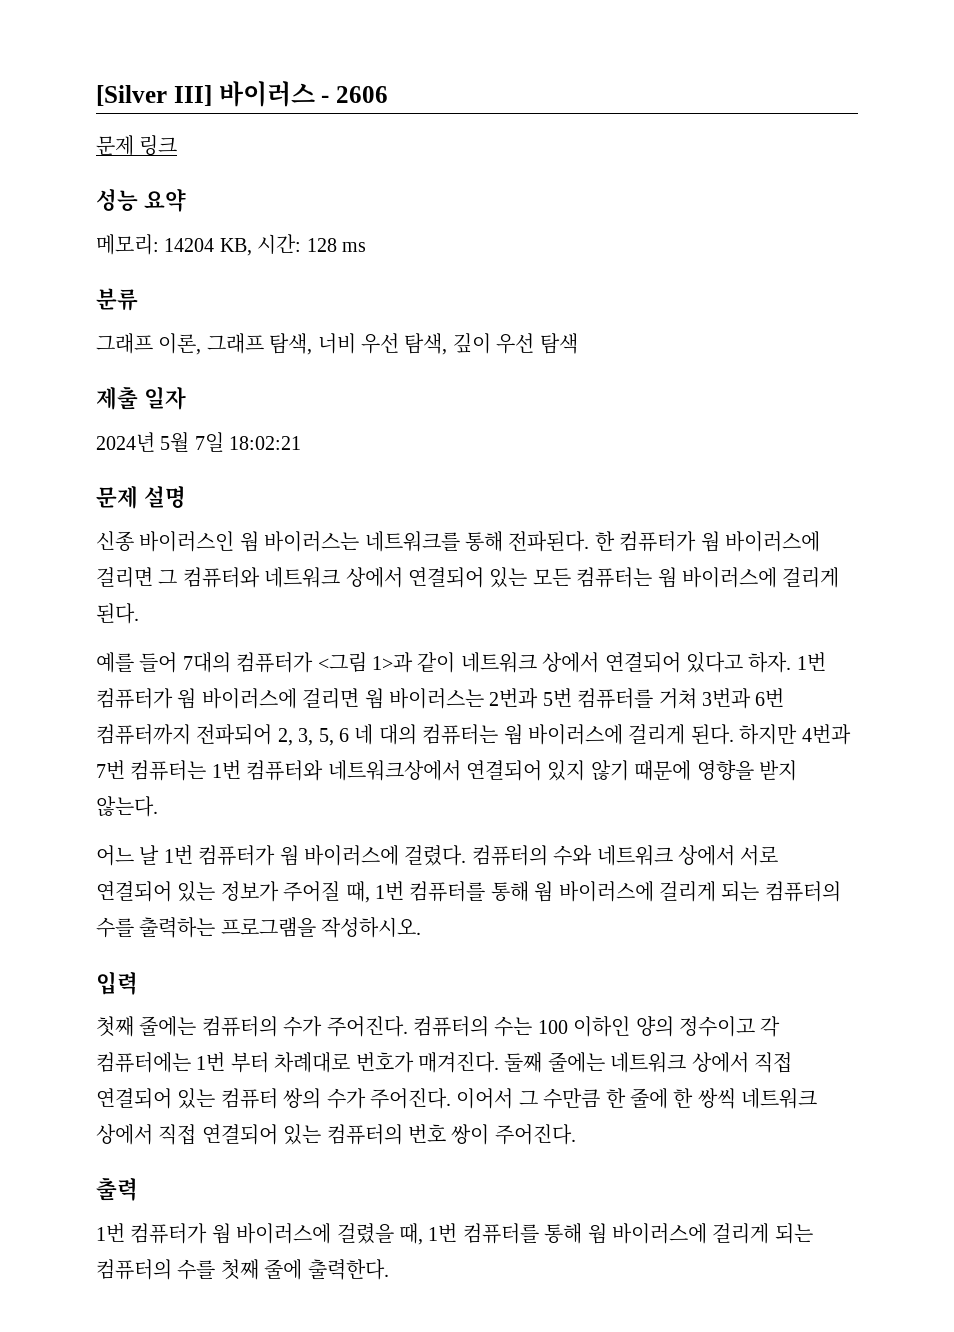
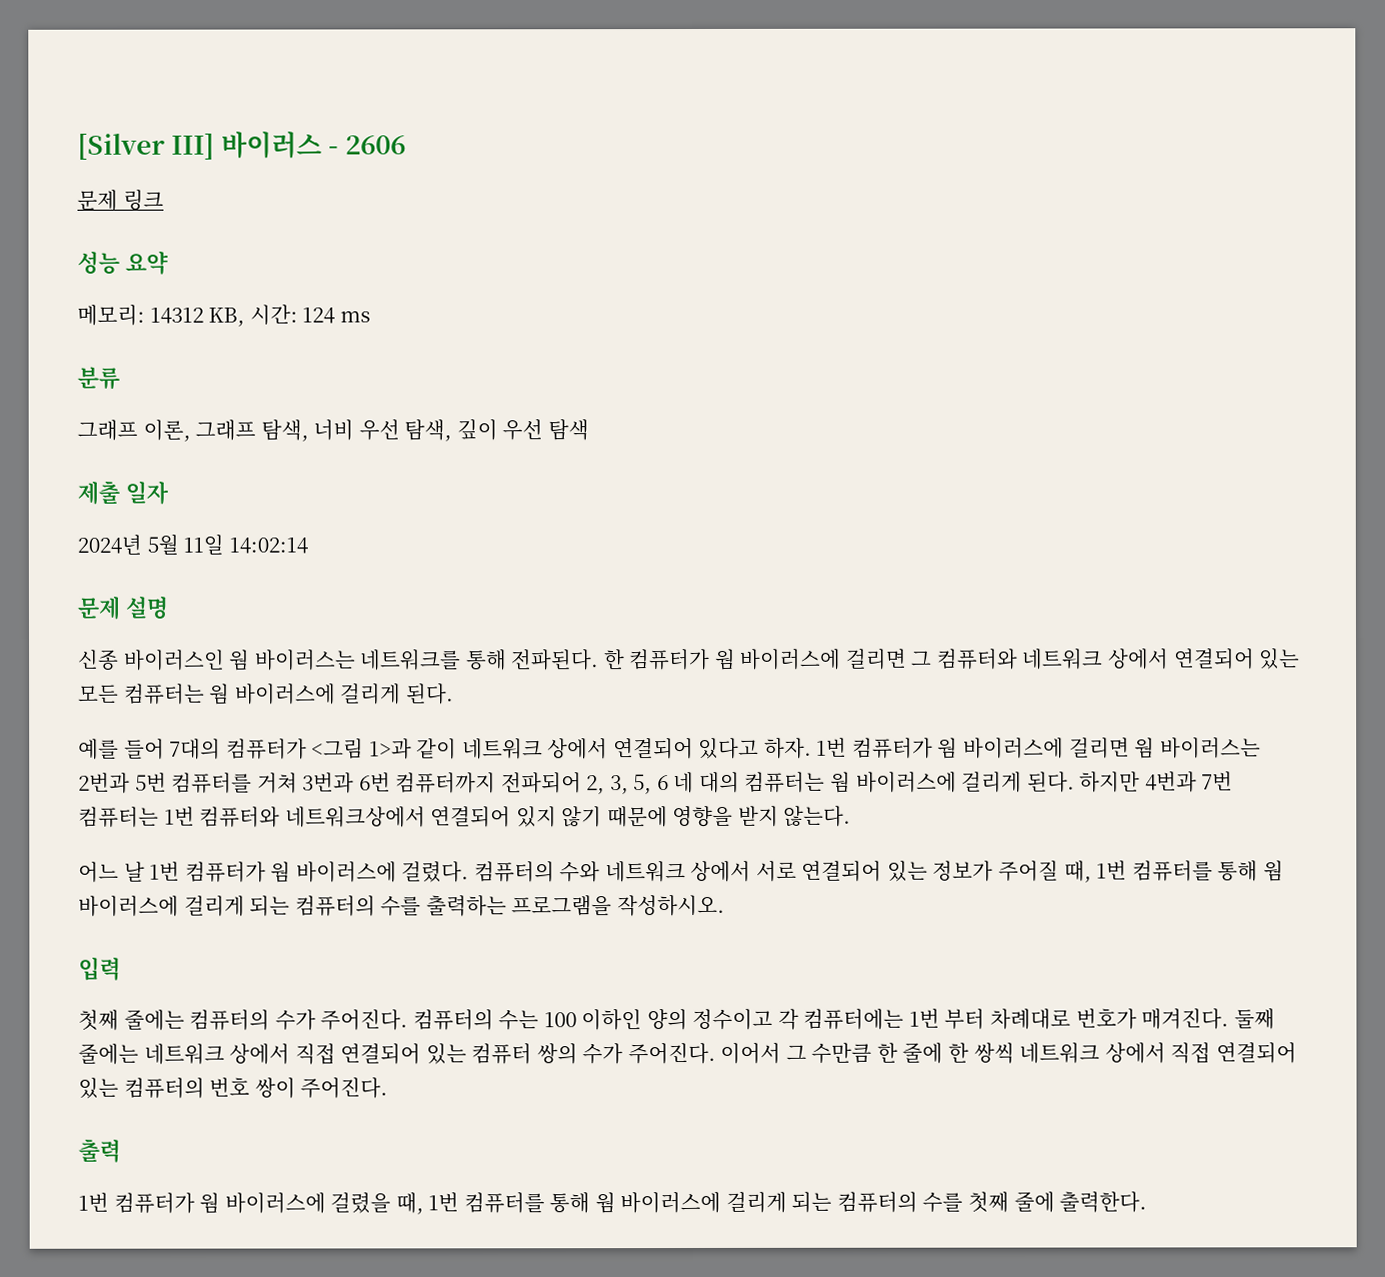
[164,238,215,252] 14204 -> [149,307,204,324] 14312
[306,238,337,252] 128 -> [302,307,336,324] 124
[194,432,302,452] 7일 18:02:21 -> [183,534,308,555] 11일 14:02:14

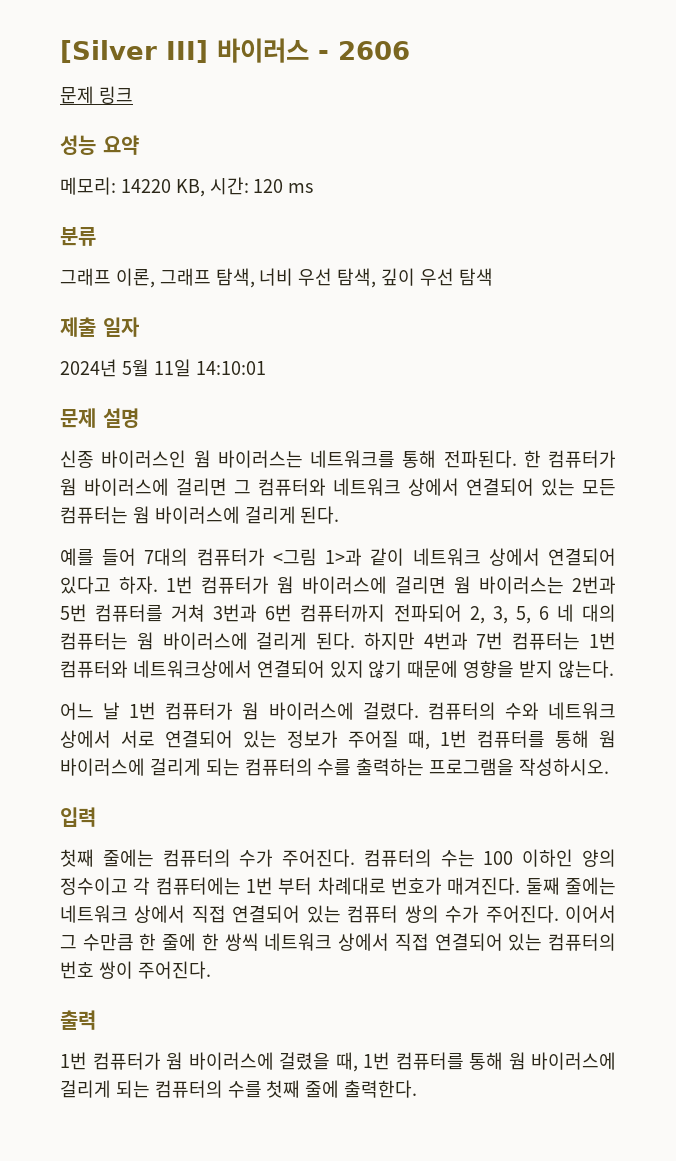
[149,307,204,324] 14312 -> [120,179,171,193] 14220
[302,307,336,324] 124 -> [253,179,284,193] 120
[228,537,308,554] 14:02:14 -> [195,361,266,375] 14:10:01

